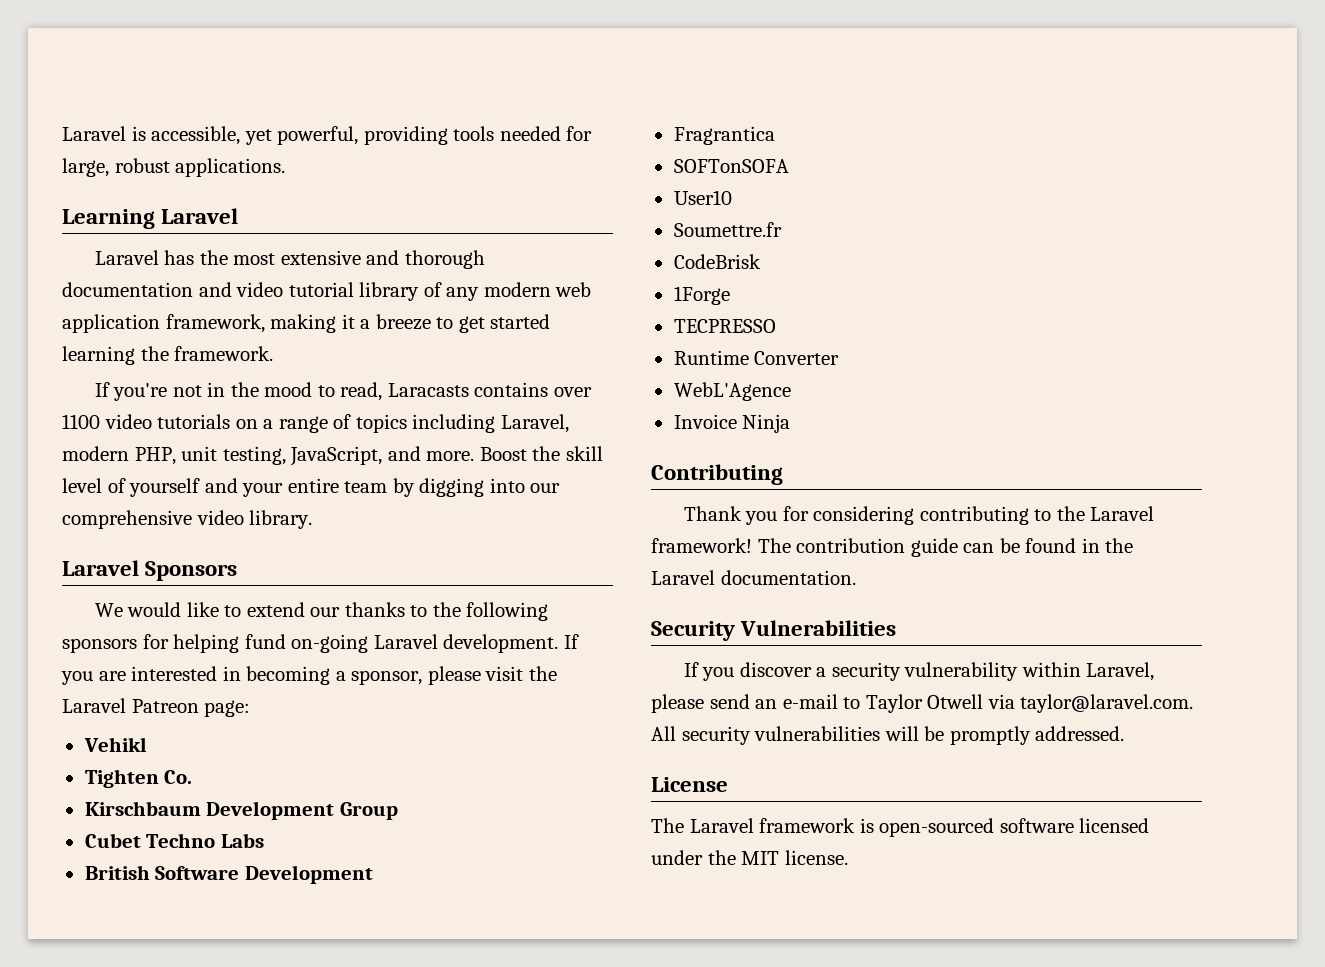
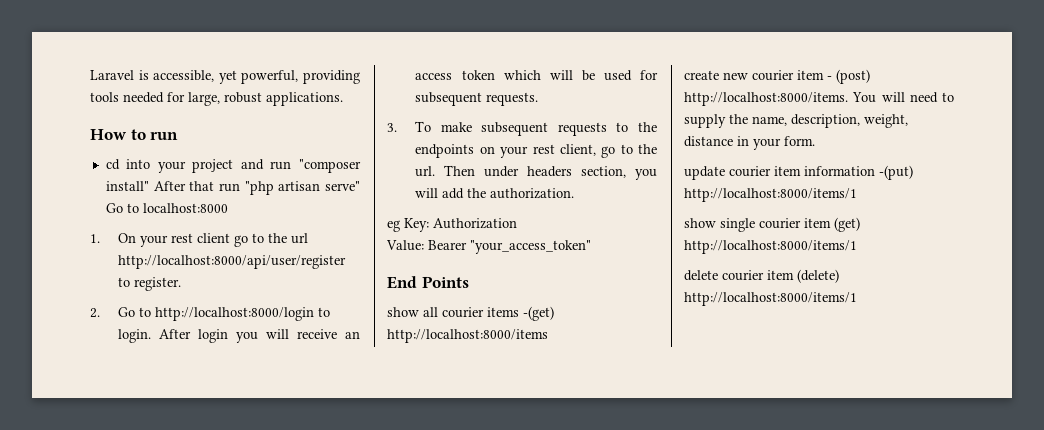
[62,208,239,229] [94,250,485,269] [62,282,592,301] [62,314,551,333] [62,346,274,365] [94,382,592,401] [62,414,569,433] [62,446,603,466] [62,478,561,497] [62,510,313,529] [62,560,238,581] [94,602,549,621] [62,634,579,653] [61,666,557,685] [62,698,251,717] [83,737,147,752] [84,769,193,788] [84,801,398,820] [84,833,264,848] [84,865,373,884] [673,126,775,145] [673,159,789,173] [673,190,732,205] [673,222,782,237] [673,254,761,269] [673,286,730,305] [673,319,776,333] [673,350,840,365] [673,382,791,401] [673,414,791,433] [651,464,783,485] [683,506,1155,525] [651,538,1134,557] [651,570,856,585] [651,620,897,641] [683,662,1155,681] [651,694,1194,713] [651,726,1125,745] [651,777,728,792] [651,818,1150,837] [651,850,848,865] Learning Laravel // Laravel has the most extensive and thorough documentation and video tutorial library of any modern web application framework, making it a breeze to get started learning the framework. // If you're not in the mood to read, Laracasts contains over 1100 video tutorials on a range of topics including Laravel, modern PHP, unit testing, JavaScript, and more. Boost the skill level of yourself and your entire team by digging into our comprehensive video library. // Laravel Sponsors // We would like to extend our thanks to the following sponsors for helping fund on-going Laravel development. If you are interested in becoming a sponsor, please visit the Laravel Patreon page: // Vehikl // Tighten Co. // Kirschbaum Development Group // Cubet Techno Labs // British Software Development // Fragrantica // SOFTonSOFA // User10 // Soumettre.fr // CodeBrisk // 1Forge // TECPRESSO // Runtime Converter // WebL'Agence // Invoice Ninja // Contributing // Thank you for considering contributing to the Laravel framework! The contribution guide can be found in the Laravel documentation. // Security Vulnerabilities // If you discover a security vulnerability within Laravel, please send an e-mail to Taylor Otwell via taylor@laravel.com. All security vulnerabilities will be promptly addressed. // License // The Laravel framework is open-sourced software licensed under the MIT license. -> [90,129,179,140] [105,159,361,173] [105,181,360,195] [105,203,228,213] [90,233,309,247] [118,255,347,269] [118,277,182,291] [90,307,331,321] [118,329,361,343] [415,70,658,81] [415,92,539,106] [387,121,657,136] [415,144,657,158] [415,165,657,180] [415,188,575,199] [387,218,517,232] [386,240,591,254] [387,276,469,289] [387,306,554,321] [387,329,548,343] [684,69,870,84] [684,92,954,106] [684,114,908,128] [684,136,815,150] [684,165,913,180] [684,188,857,202] [684,217,860,232] [684,240,857,254] [684,269,839,283] [684,292,857,306] How to run // cd into your project and run "composer install" After that run "php artisan serve" Go to localhost:8000 // 1. On your rest client go to the url http://localhost:8000/api/user/register to register. // 2. Go to http://localhost:8000/login to login. After login you will receive an access token which will be used for subsequent requests. // 3. To make subsequent requests to the endpoints on your rest client, go to the url. Then under headers section, you will add the authorization. // eg Key: Authorization // Value: Bearer "your_access_token" // End Points // show all courier items -(get) http://localhost:8000/items // create new courier item - (post) http://localhost:8000/items. You will need to supply the name, description, weight, distance in your form. // update courier item information -(put) http://localhost:8000/items/1 // show single courier item (get) http://localhost:8000/items/1 // delete courier item (delete) http://localhost:8000/items/1

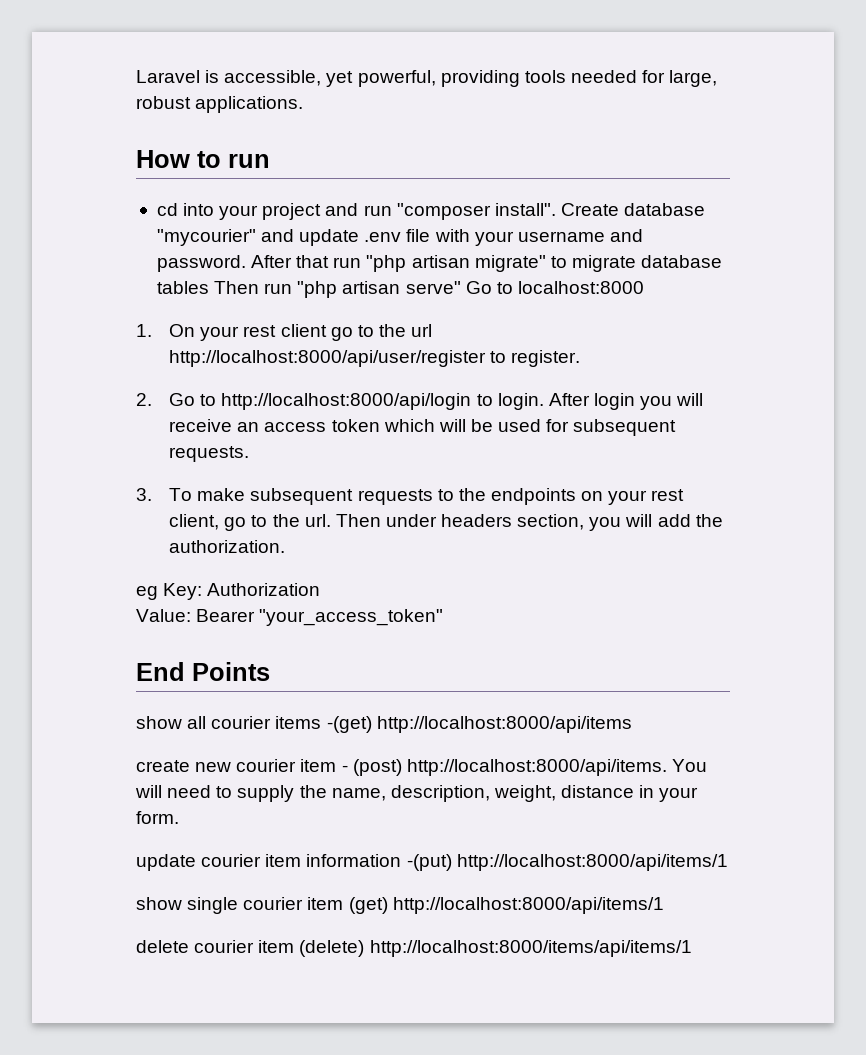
[105,181,149,191] install" -> [494,203,706,216] [156,229,643,246] [156,255,246,272] install". Create database "mycourier" and update .env file with your username and password.
(321, 186) none -> [474,255,723,272] [156,281,401,298] migrate" to migrate database tables Then run "php artisan
[155,307,315,321] http://localhost:8000/login -> [221,393,472,410] http://localhost:8000/api/login
[387,329,548,343] http://localhost:8000/items -> [376,716,632,733] http://localhost:8000/api/items
[684,92,848,106] http://localhost:8000/items. -> [406,759,667,776] http://localhost:8000/api/items.
[684,188,857,202] http://localhost:8000/items/1 -> [456,854,728,871] http://localhost:8000/api/items/1
[684,240,857,254] http://localhost:8000/items/1 -> [392,897,664,914] http://localhost:8000/api/items/1
[684,292,857,306] http://localhost:8000/items/1 -> [369,940,692,957] http://localhost:8000/items/api/items/1

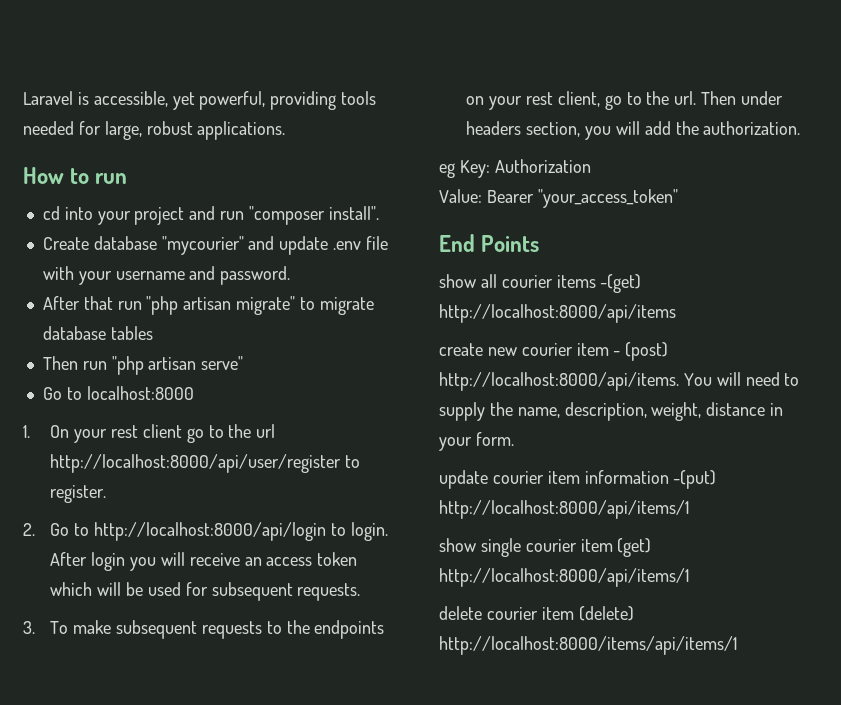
(556, 209) none -> (379, 213) //
(246, 263) none -> (291, 275) //
(209, 287) none -> (153, 333) //
(461, 287) none -> (244, 363) //

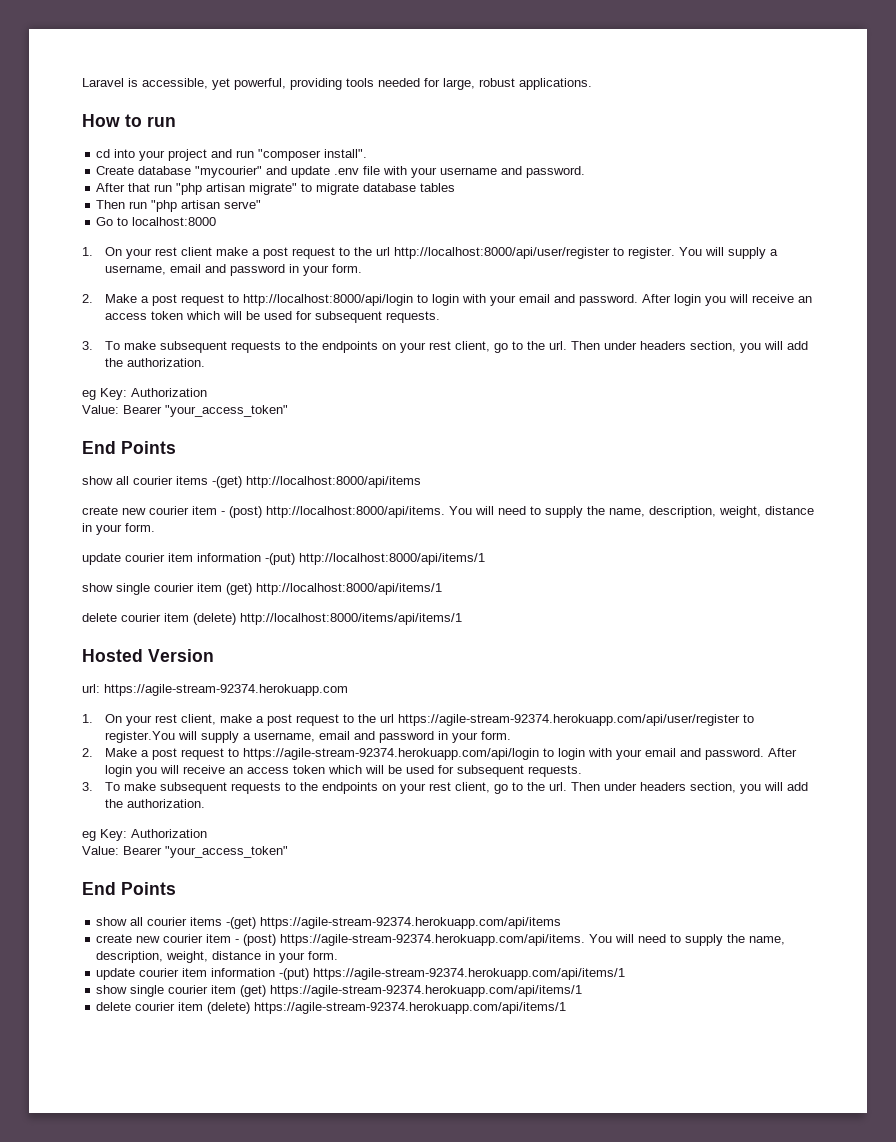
[186,428,204,443] go -> [216,247,336,259] make a post request
[23,522,388,541] // 2. Go to http://localhost:8000/api/login to login. -> [679,247,779,259] [105,264,363,276] [82,294,639,306] You will supply a username, email and password in your form. // 2. Make a post request to http://localhost:8000/api/login to login with your email and password.
(737, 645) none -> [82,649,214,662] [82,684,348,696] [82,714,755,726] [105,731,512,743] [82,748,798,760] [105,765,583,777] [82,782,809,794] [105,799,206,808] [82,829,207,841] [82,846,288,858] [82,882,176,895] [96,917,562,929] [96,934,786,946] [96,951,339,963] [96,968,626,980] [96,985,583,997] [96,1002,567,1014] // Hosted Version // url: https://agile-stream-92374.herokuapp.com // 1. On your rest client, make a post request to the url https://agile-stream-92374.herokuapp.com/api/user/register to register.You will supply a username, email and password in your form. // 2. Make a post request to https://agile-stream-92374.herokuapp.com/api/login to login with your email and password. After login you will receive an access token which will be used for subsequent requests. // 3. To make subsequent requests to the endpoints on your rest client, go to the url. Then under headers section, you will add the authorization. // eg Key: Authorization // Value: Bearer "your_access_token" // End Points // show all courier items -(get) https://agile-stream-92374.herokuapp.com/api/items // create new courier item - (post) https://agile-stream-92374.herokuapp.com/api/items. You will need to supply the name, description, weight, distance in your form. // update courier item information -(put) https://agile-stream-92374.herokuapp.com/api/items/1 // show single courier item (get) https://agile-stream-92374.herokuapp.com/api/items/1 // delete courier item (delete) https://agile-stream-92374.herokuapp.com/api/items/1

